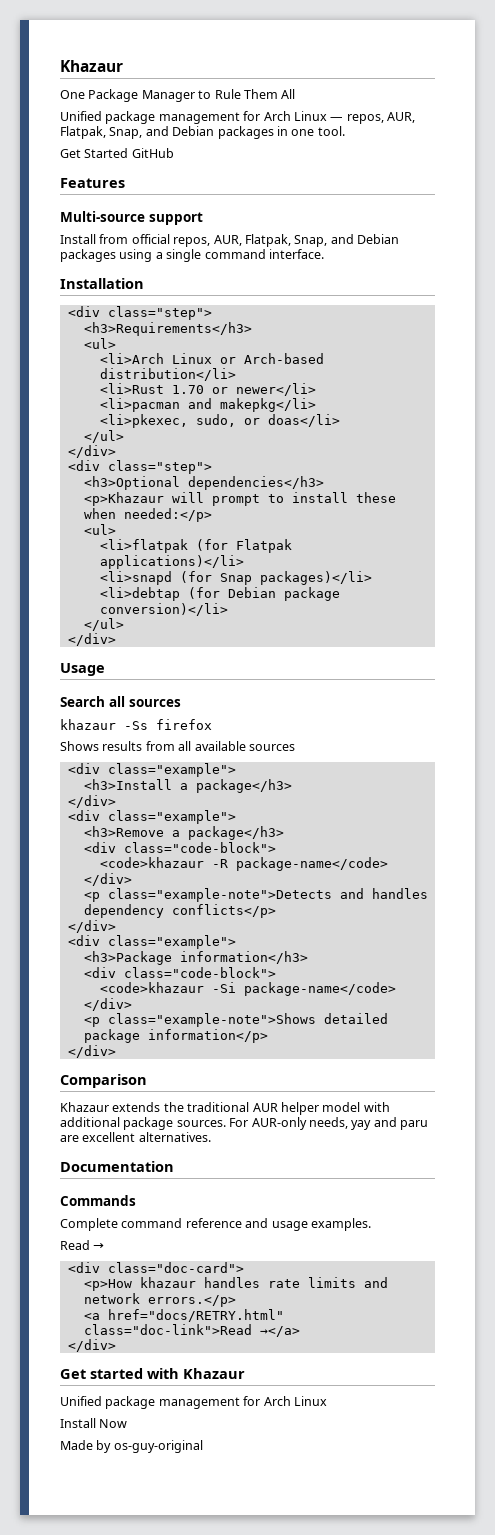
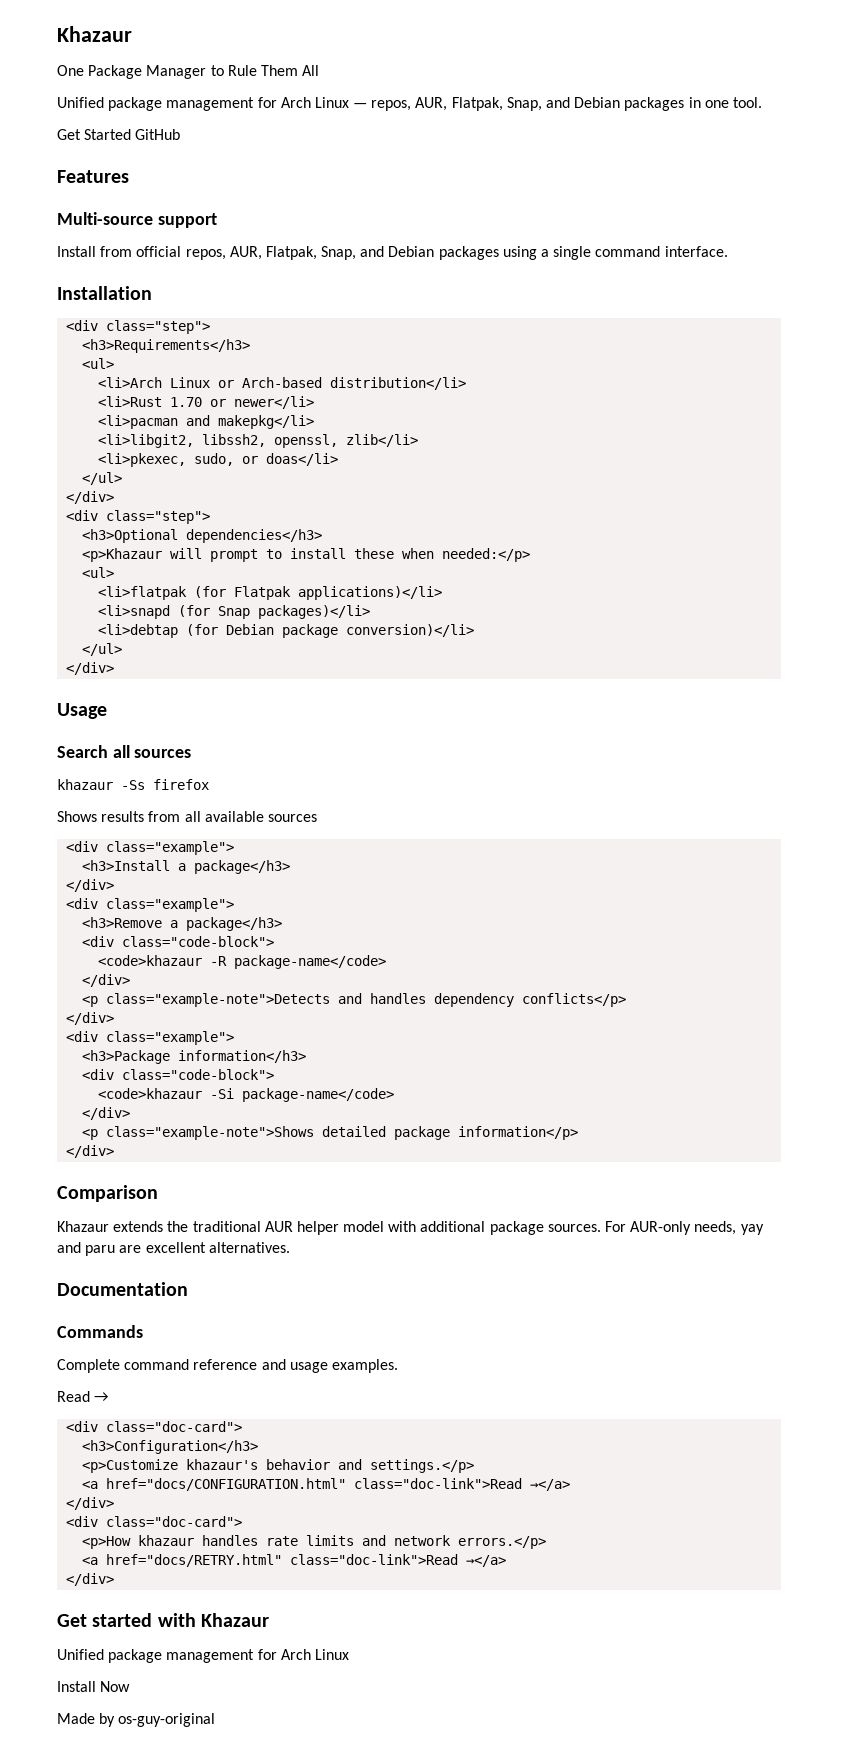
(316, 405) none -> [98,434,419,448] // <li>libgit2, libssh2, openssl, zlib</li>
(244, 1267) none -> [82,1440,259,1454] [82,1459,475,1473] [82,1478,571,1491] [66,1497,115,1510] [66,1516,243,1527] // <h3>Configuration</h3> // <p>Customize khazaur's behavior and settings.</p> // <a href="docs/CONFIGURATION.html" class="doc-link">Read →</a> // </div> // <div class="doc-card">

